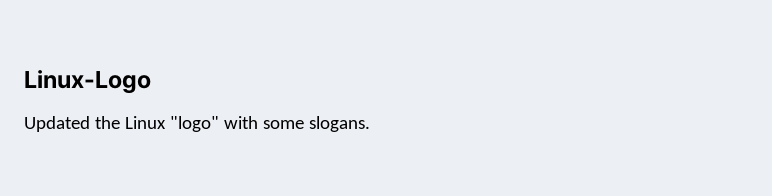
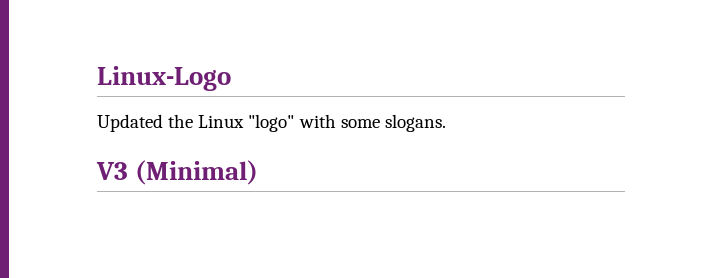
(370, 124) none -> [96,160,259,185] // V3 (Minimal)

